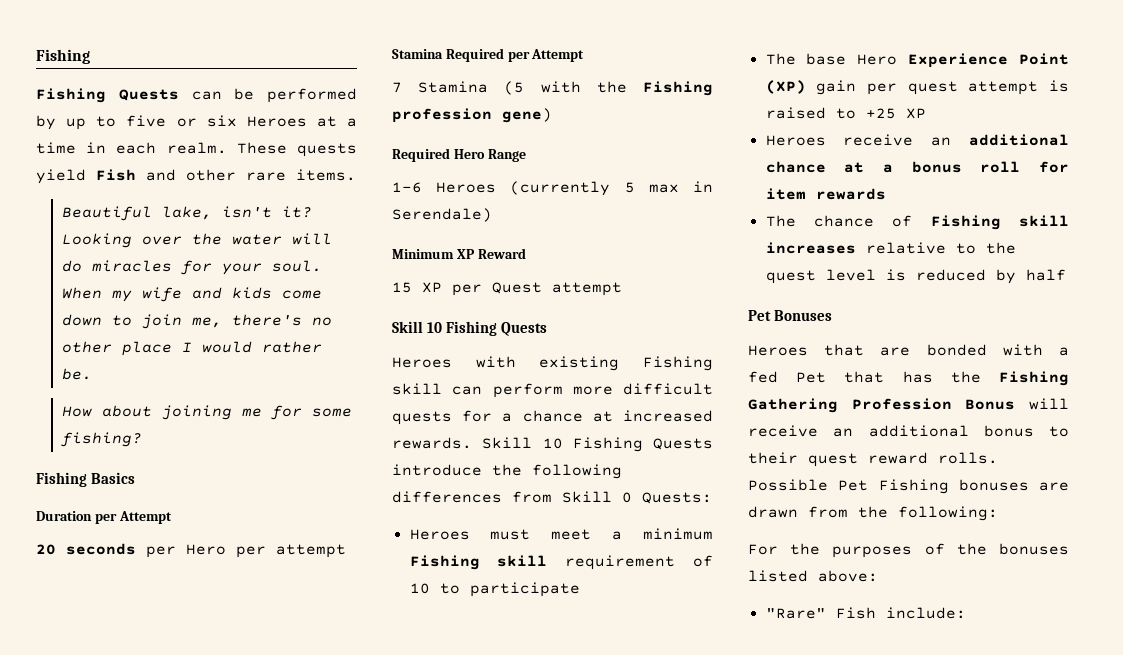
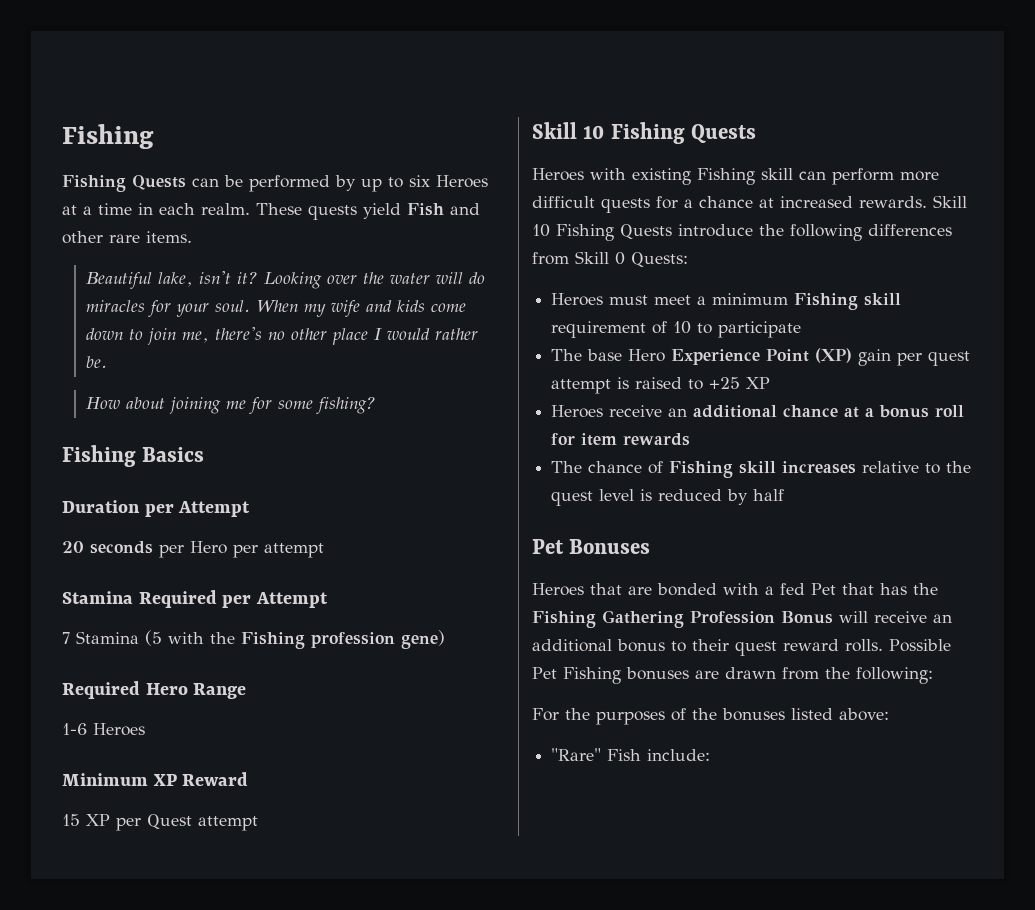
[126,115,197,127] five or -> (403, 182) none
[510,181,713,196] [392,208,492,222] (currently 5 max in Serendale) -> (145, 729) none

